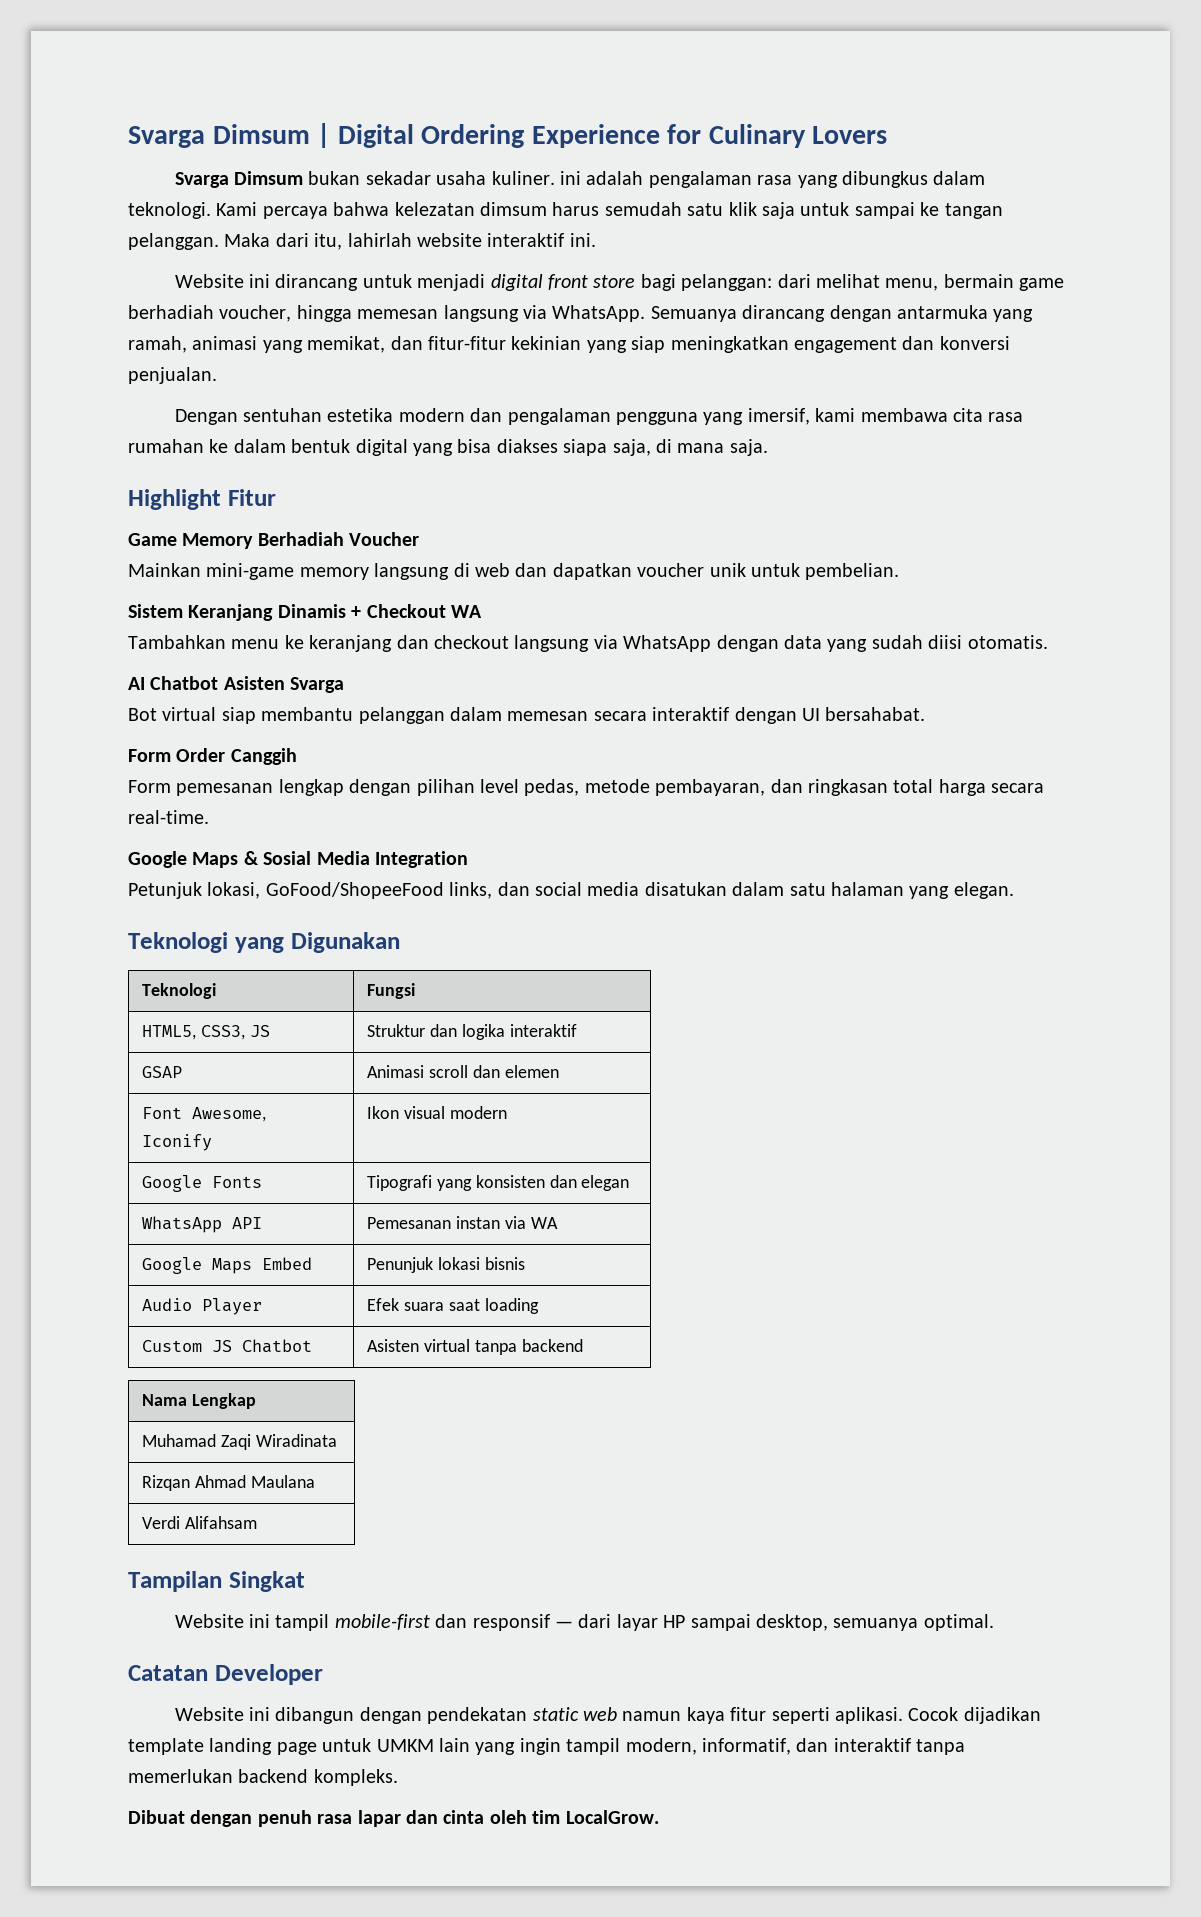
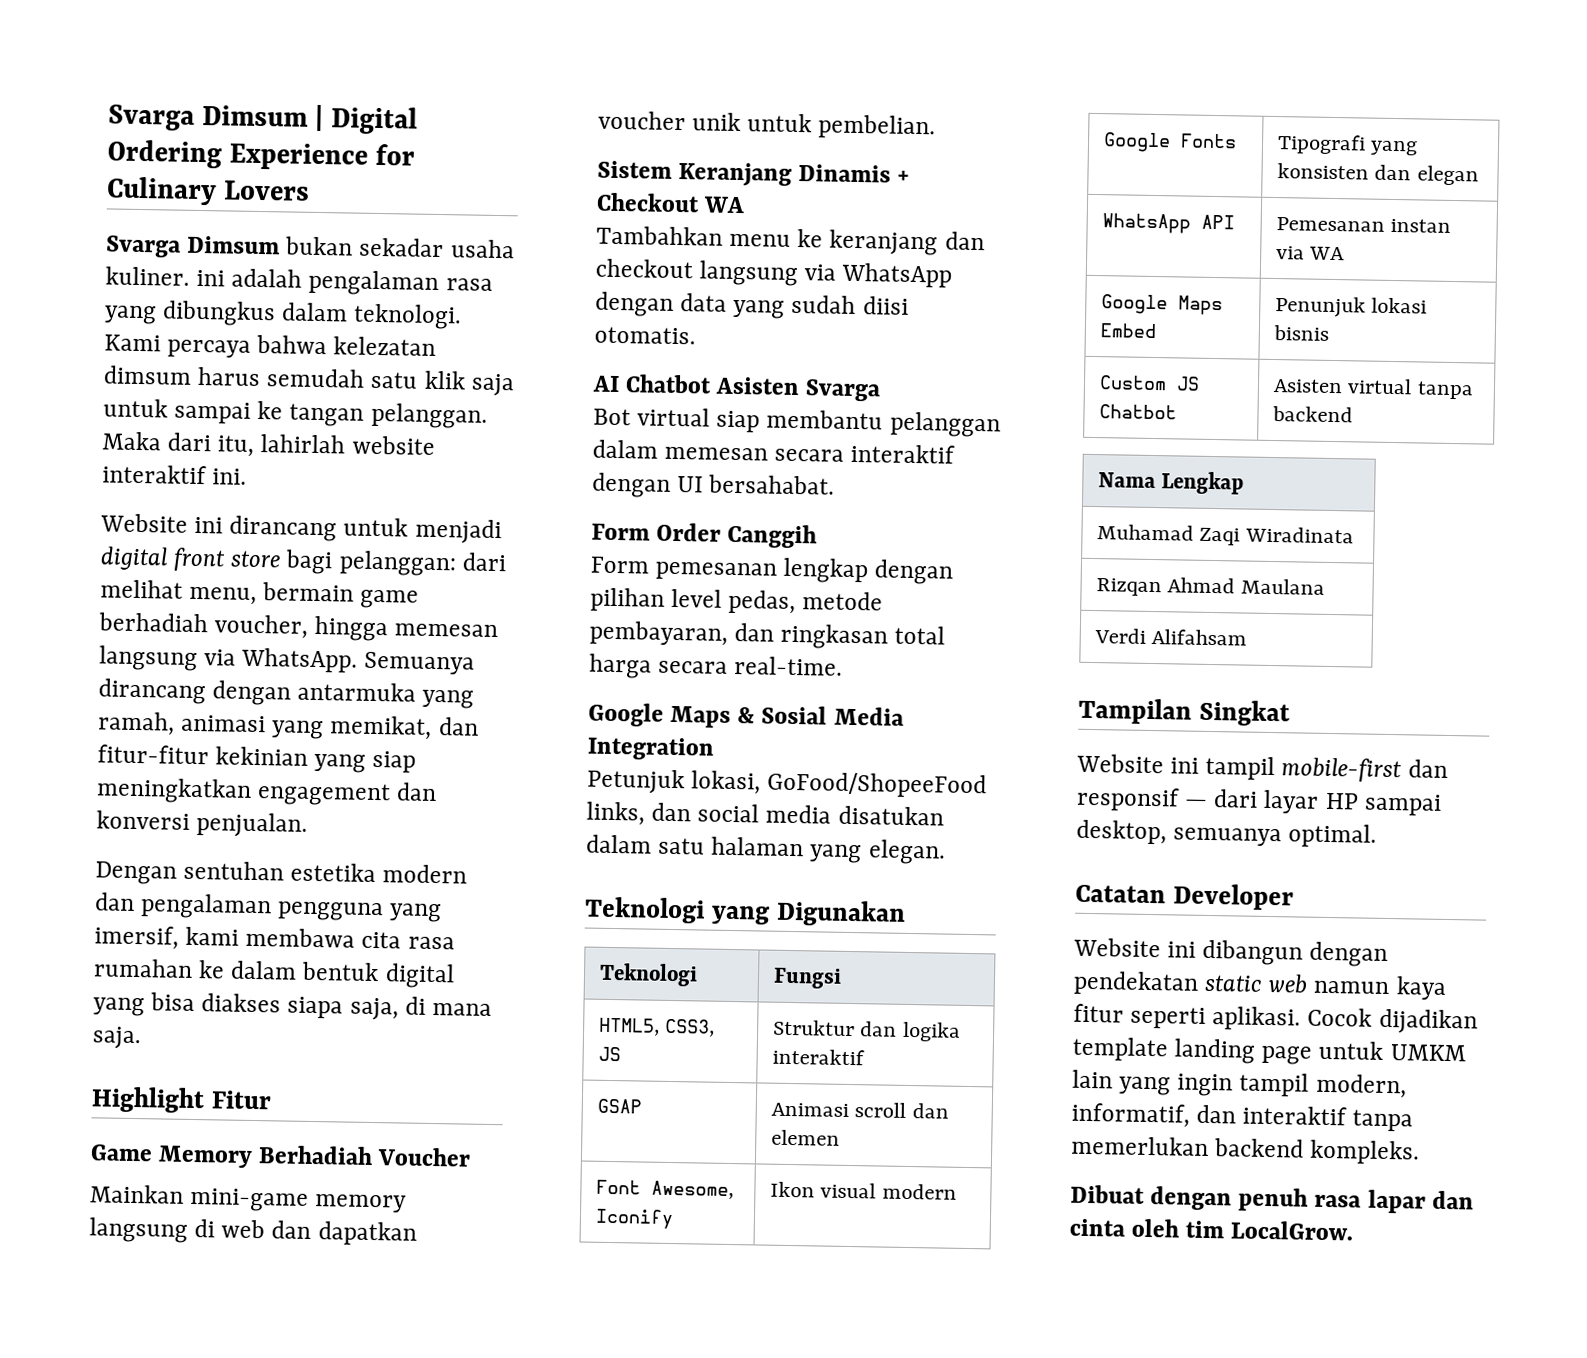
[141,1298,262,1315] [366,1298,539,1314] // Audio Player | Efek suara saat loading -> (1329, 332) none

